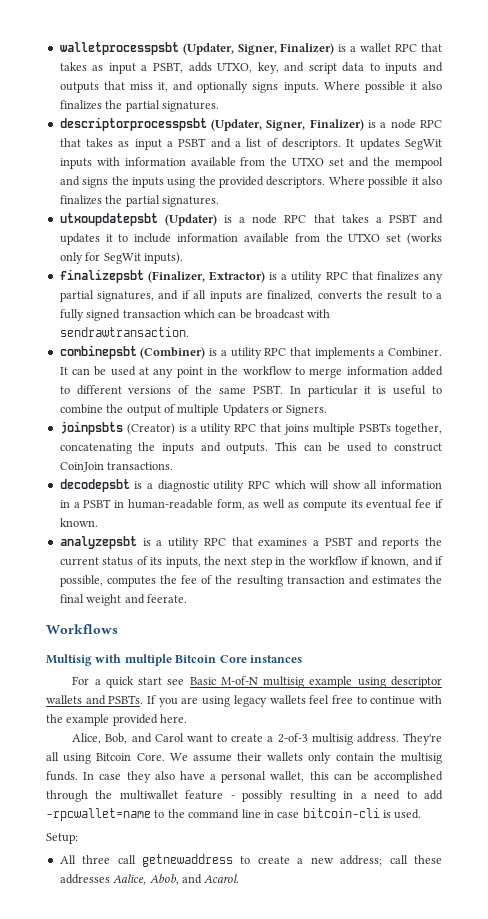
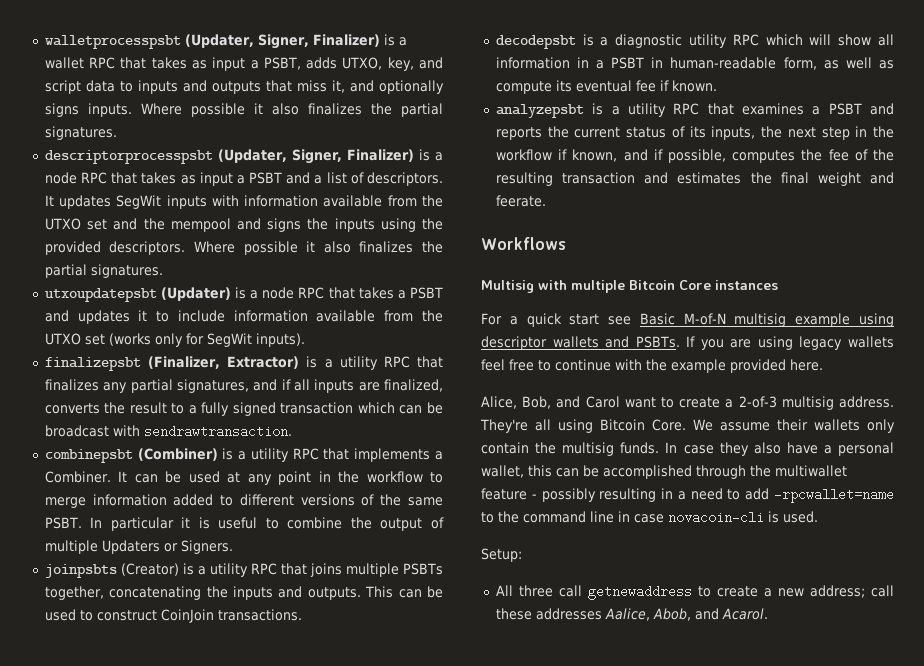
[302,808,380,818] bitcoin-cli -> [668,511,764,524] novacoin-cli

